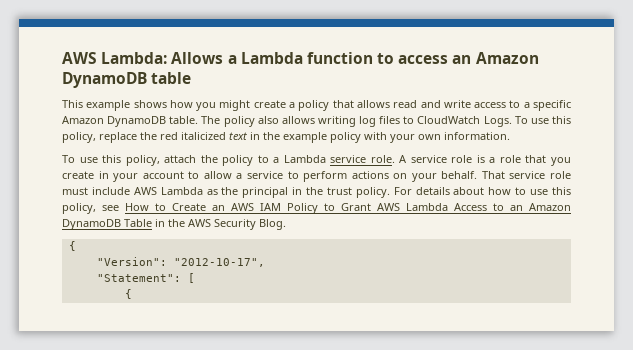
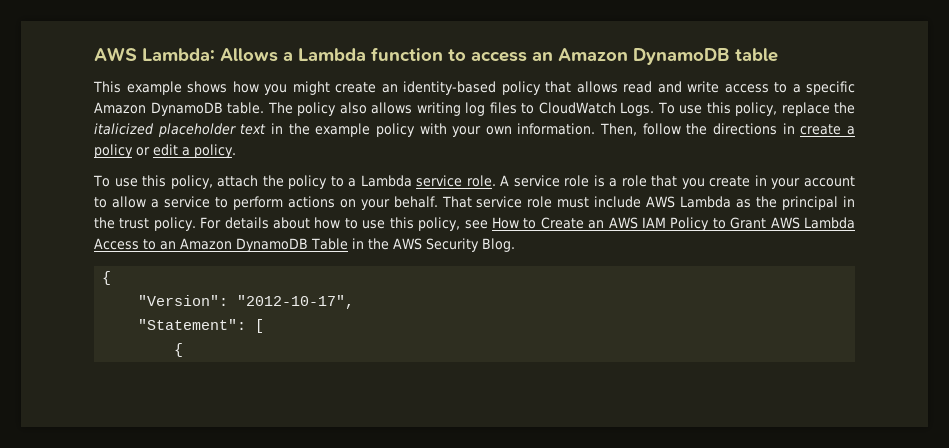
[289,102,296,108] a -> [381,81,496,95] an identity-based
[160,132,226,140] red italicized -> [94,123,236,137] italicized placeholder
(510, 136) none -> [600,123,855,136] [94,144,236,158] Then, follow the directions in create a policy or edit a policy.

